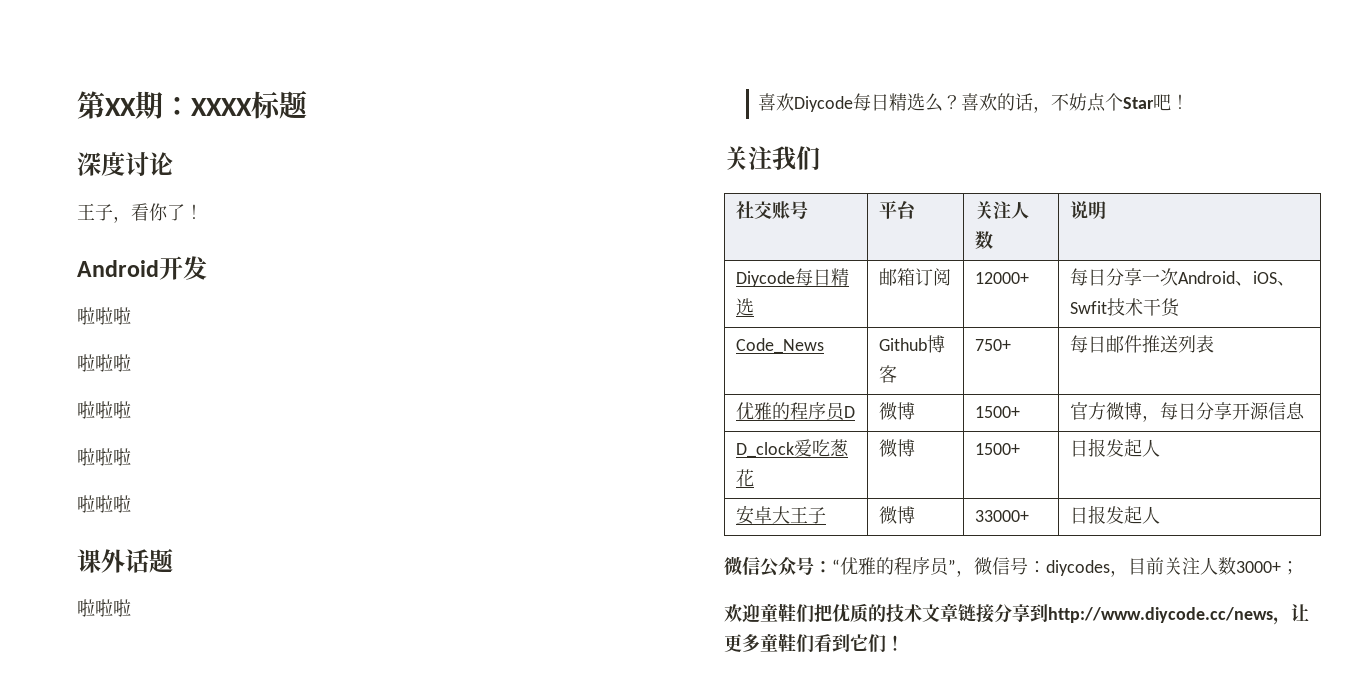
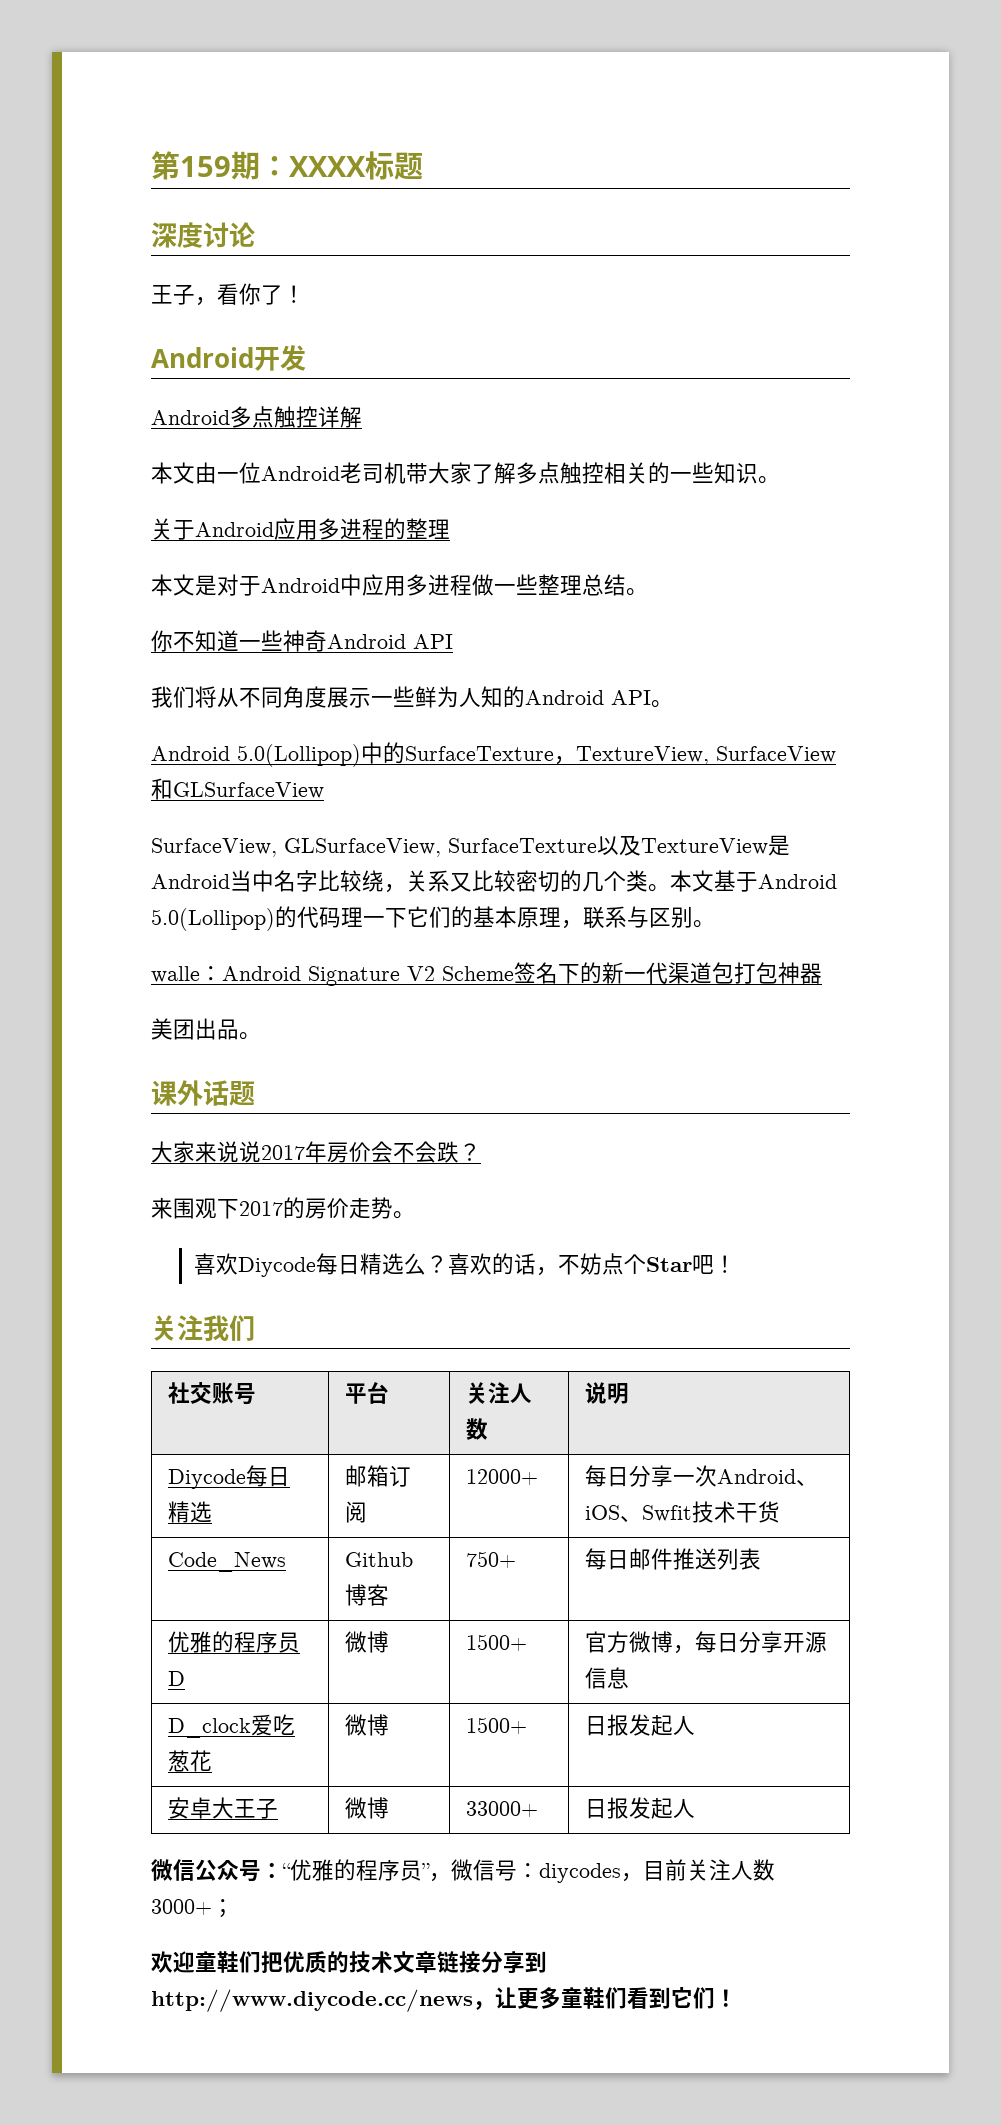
[105,98,136,116] XX -> [180,156,231,177] 159
[77,307,131,325] [77,354,131,372] [77,401,131,419] [77,448,131,466] [77,495,131,513] [77,548,173,573] [77,599,131,617] 啦啦啦 // 啦啦啦 // 啦啦啦 // 啦啦啦 // 啦啦啦 // 课外话题 // 啦啦啦 -> [151,406,362,428] [151,462,780,484] [151,518,450,540] [151,574,648,596] [151,630,453,652] [151,686,673,708] [151,742,836,767] [151,778,324,800] [151,835,790,857] [151,870,837,893] [151,906,715,931] [151,962,822,986] [151,1018,261,1040] [151,1080,255,1106] [151,1141,481,1163] [151,1197,415,1219] Android多点触控详解 // 本文由一位Android老司机带大家了解多点触控相关的一些知识。 // 关于Android应用多进程的整理 // 本文是对于Android中应用多进程做一些整理总结。 // 你不知道一些神奇Android API // 我们将从不同角度展示一些鲜为人知的Android API。 // Android 5.0(Lollipop)中的SurfaceTexture，TextureView, SurfaceView和GLSurfaceView // SurfaceView, GLSurfaceView, SurfaceTexture以及TextureView是Android当中名字比较绕，关系又比较密切的几个类。本文基于Android 5.0(Lollipop)的代码理一下它们的基本原理，联系与区别。 // walle：Android Signature V2 Scheme签名下的新一代渠道包打包神器 // 美团出品。 // 课外话题 // 大家来说说2017年房价会不会跌？ // 来围观下2017的房价走势。

